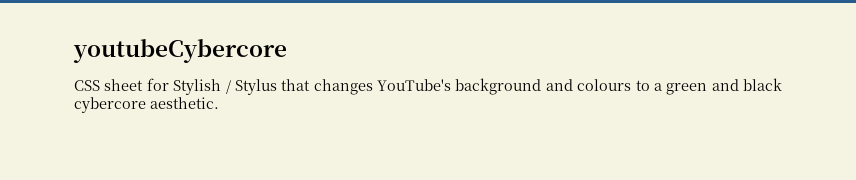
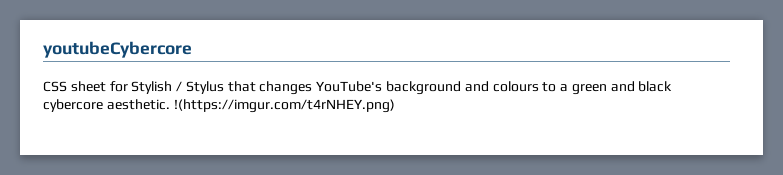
(219, 103) none -> [173,99,395,113] !(https://imgur.com/t4rNHEY.png)

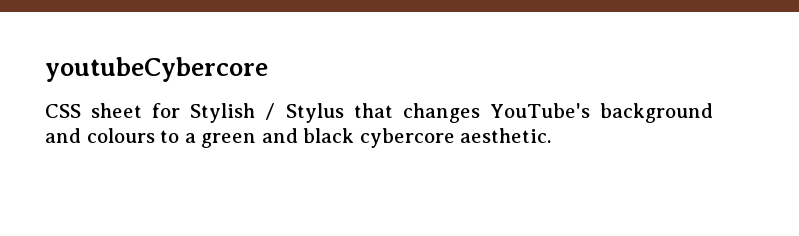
[173,99,395,113] !(https://imgur.com/t4rNHEY.png) -> (552, 135) none

